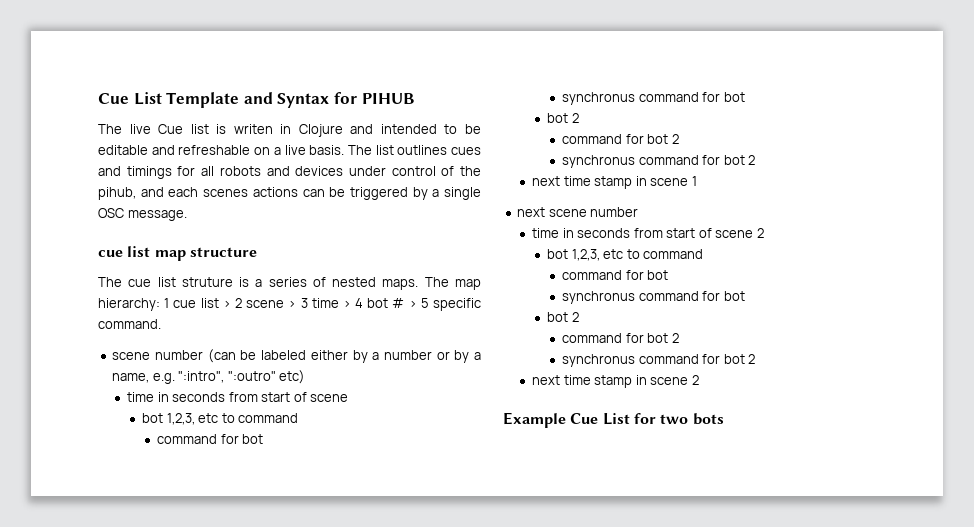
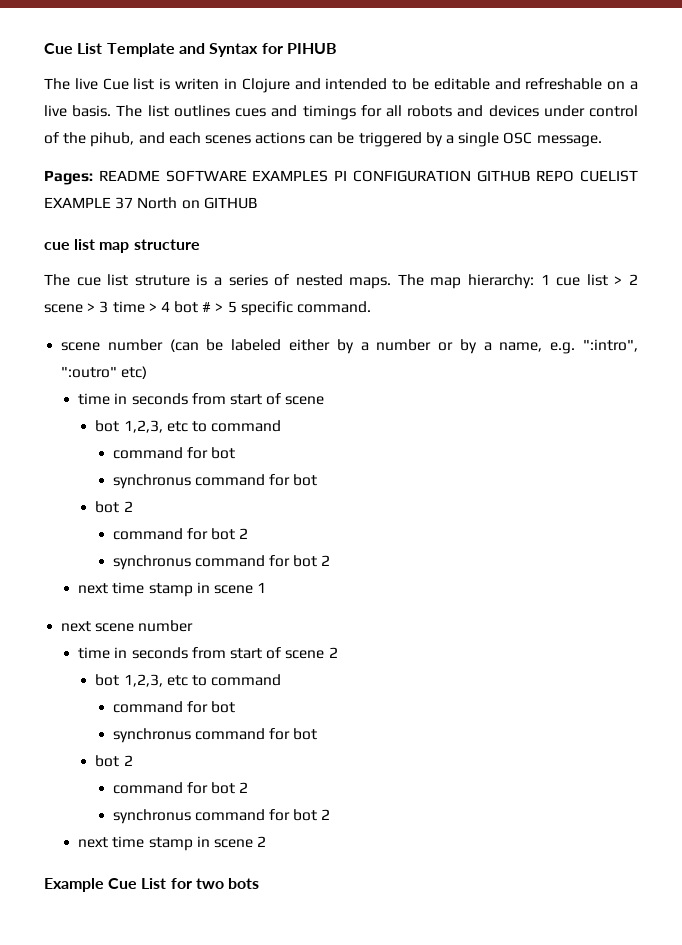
(187, 215) none -> [44,170,638,185] [44,197,258,209] // Pages: README SOFTWARE EXAMPLES PI CONFIGURATION GITHUB REPO CUELIST EXAMPLE 37 North on GITHUB

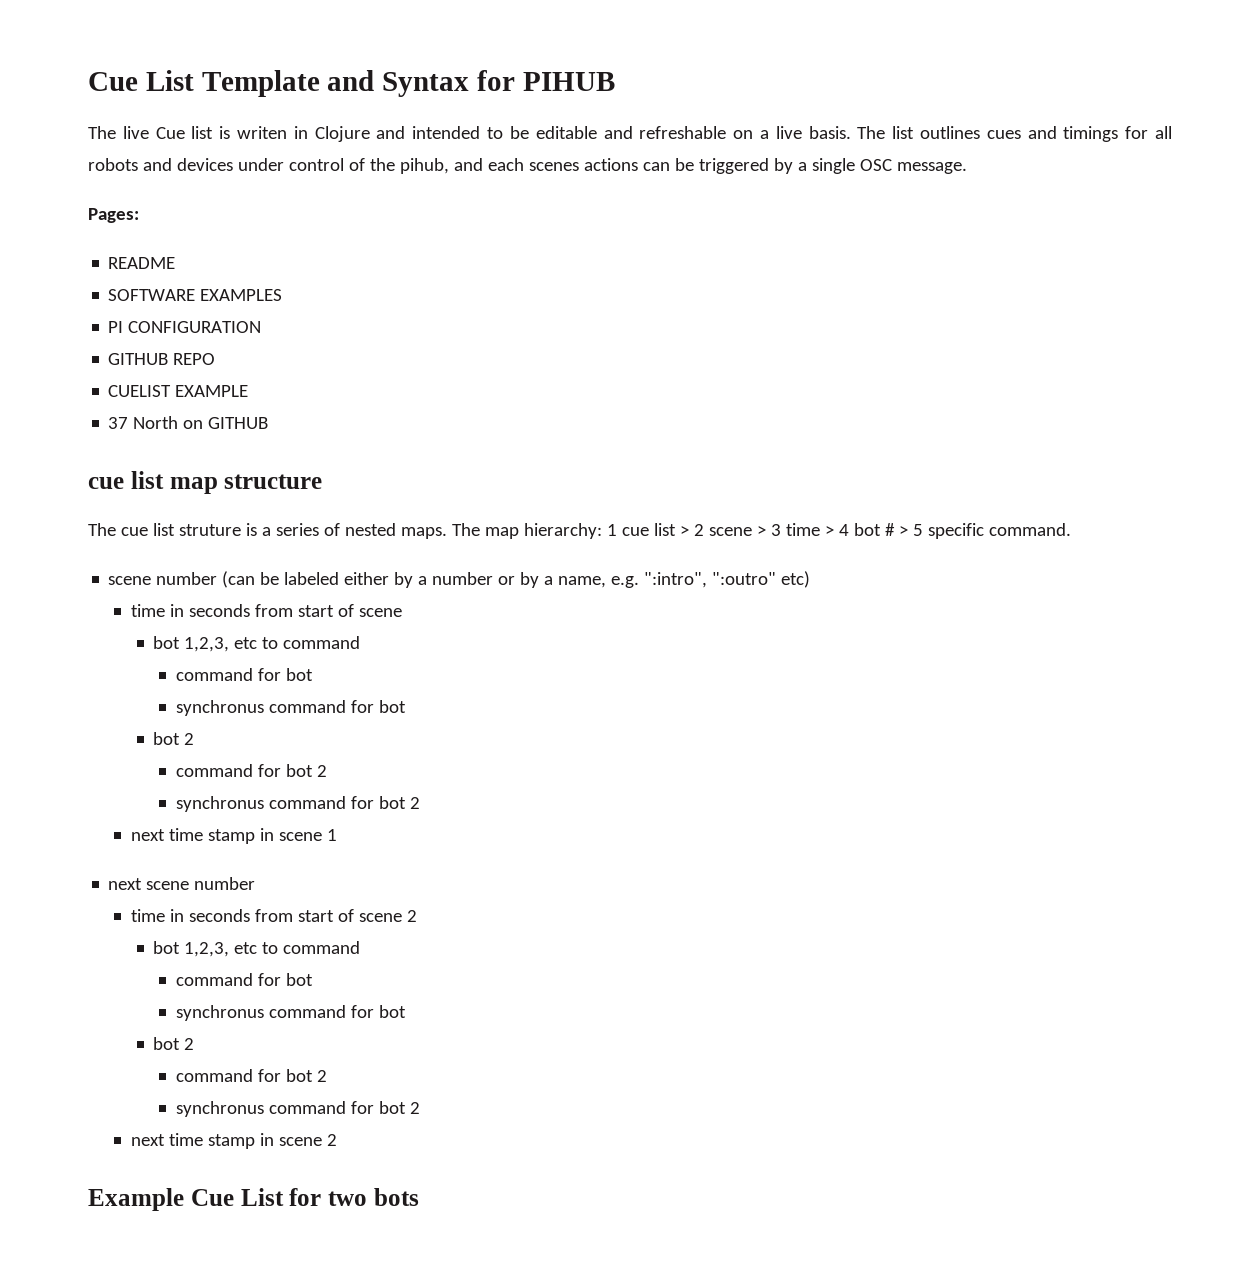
(93, 177) none -> (139, 215) //
(160, 175) none -> (176, 263) //
(329, 176) none -> (283, 295) //
(471, 176) none -> (262, 327) //
(575, 176) none -> (216, 359) //
(111, 202) none -> (249, 391) //

